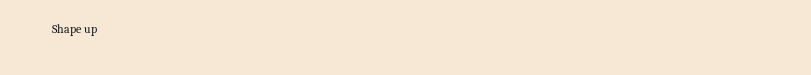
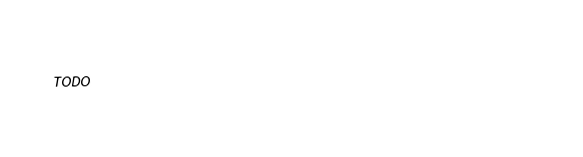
[52,24,98,36] Shape up -> [52,76,91,87] TODO

